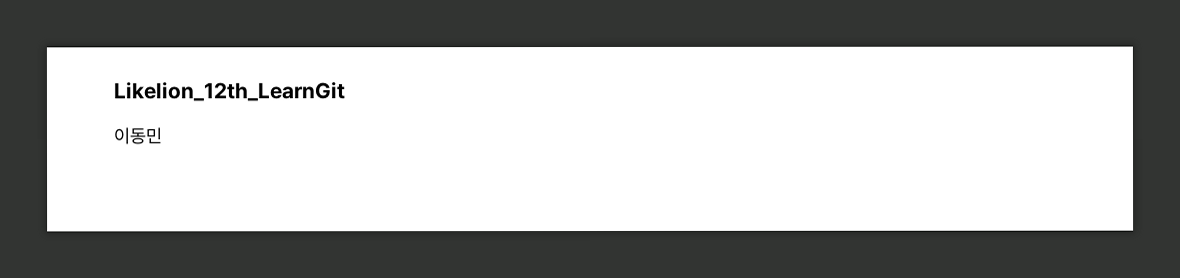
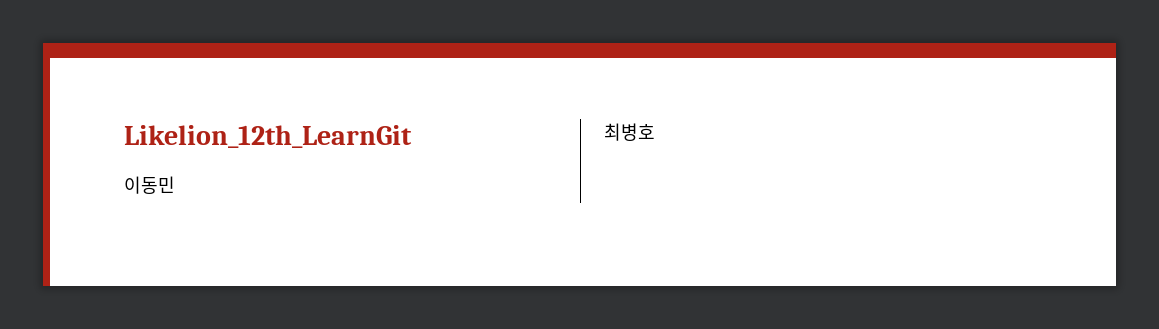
(163, 136) none -> [604,123,655,141] // 최병호

